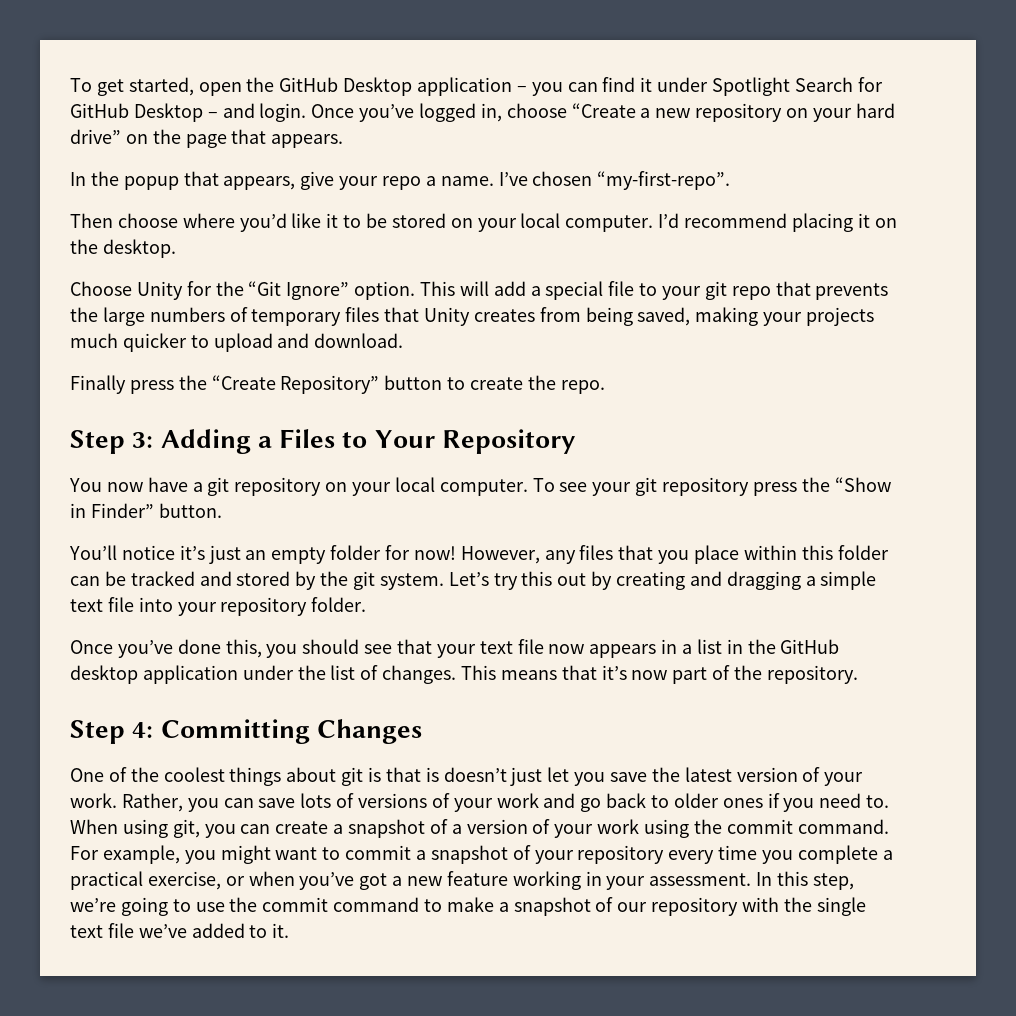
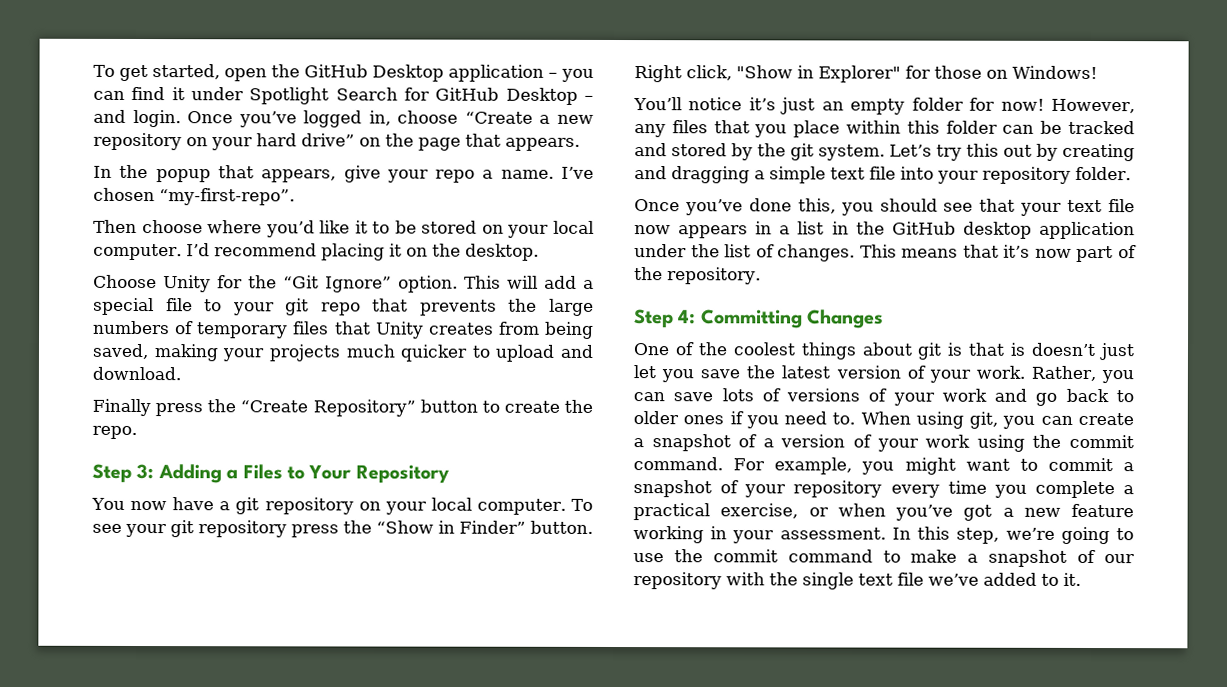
(222, 510) none -> [634,65,1098,83] Right click, "Show in Explorer" for those on Windows!

